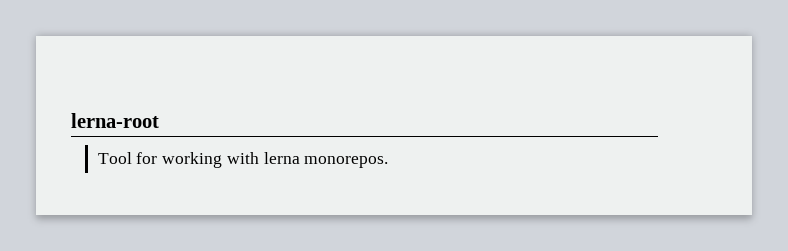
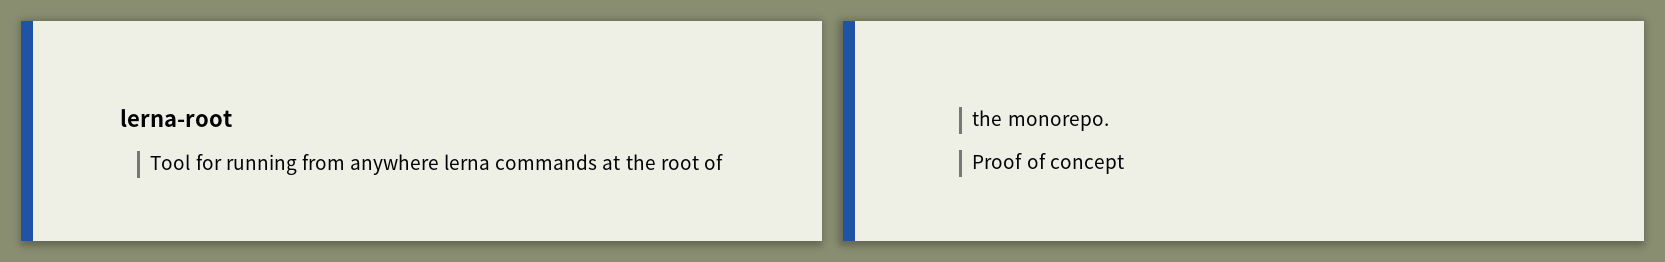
[162,152,389,168] working with lerna monorepos. -> [225,154,723,175] [972,110,1109,131] [972,153,1124,174] running from anywhere lerna commands at the root of the monorepo. // Proof of concept

